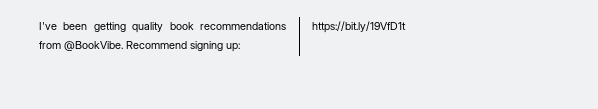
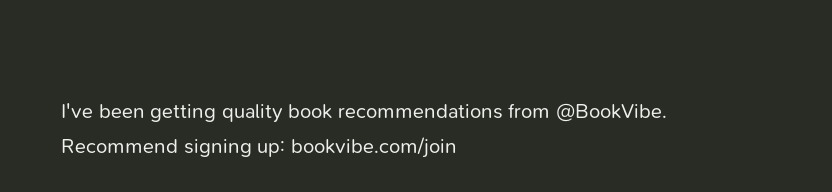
[312,21,406,33] https://bit.ly/19VfD1t -> [290,137,457,158] bookvibe.com/join

